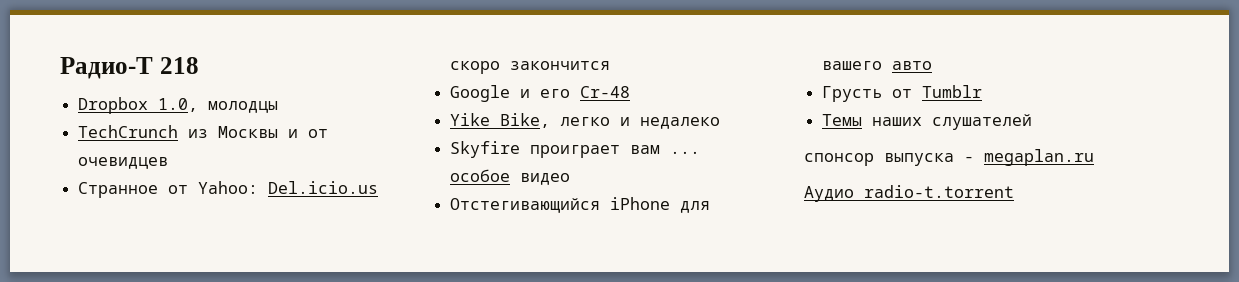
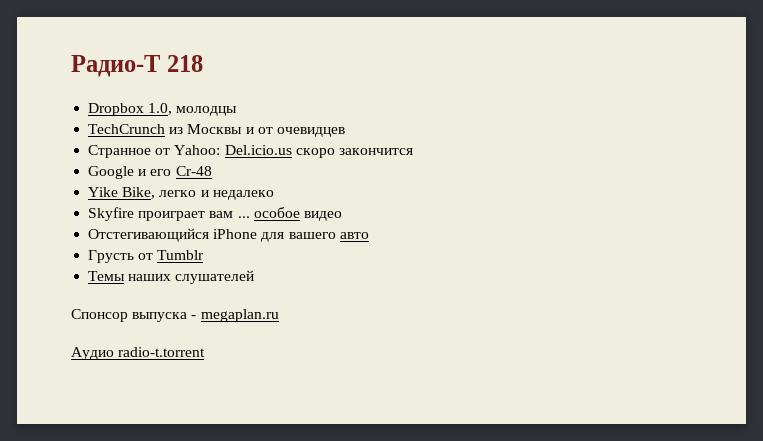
[804,153,874,166] спонсор -> [71,309,128,322] Спонсор

